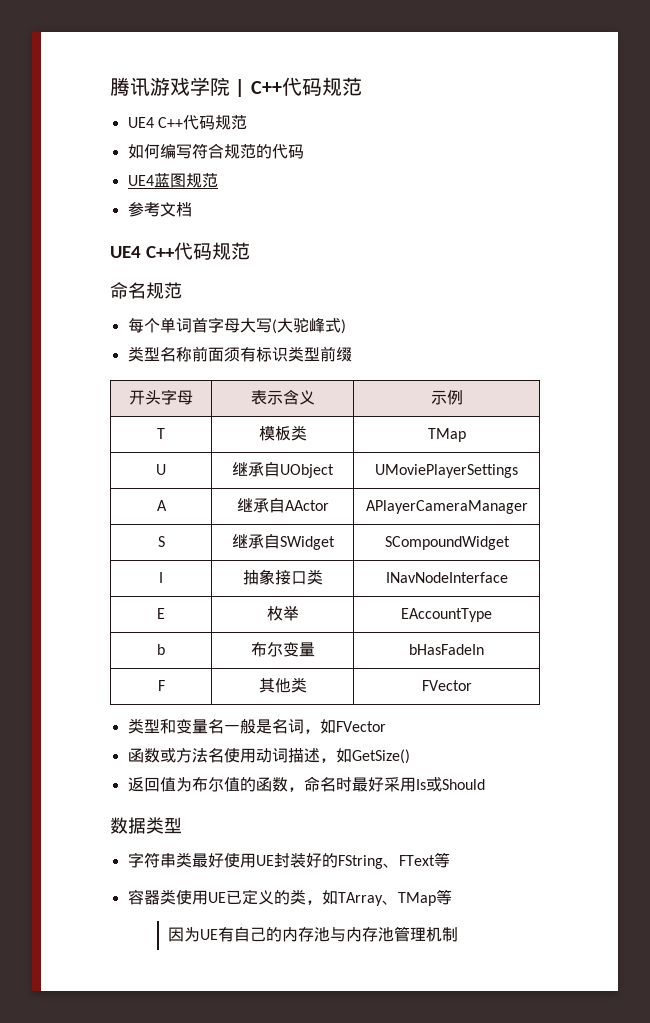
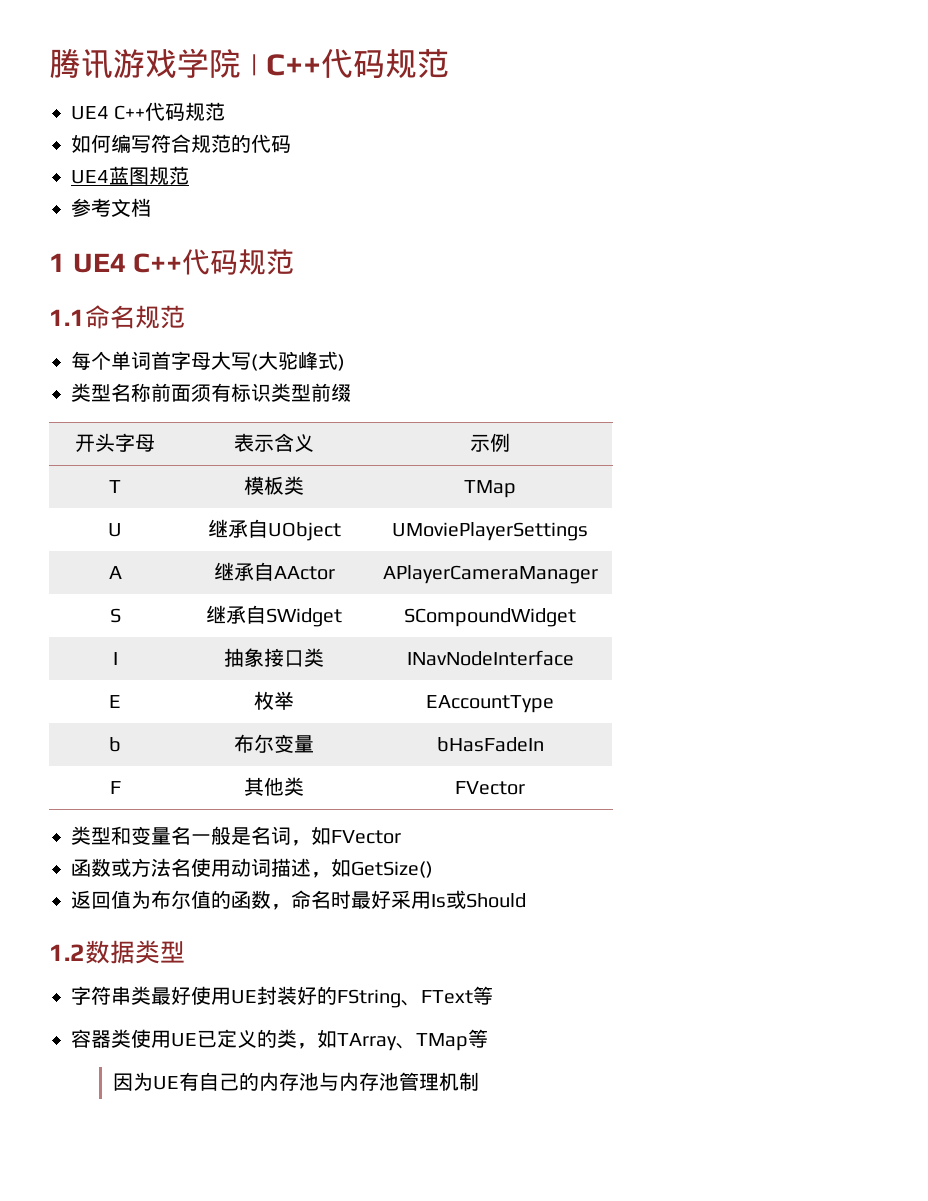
[110,242,250,260] UE4 C++代码规范 // -> [49,249,295,275] [49,309,85,326] 1 UE4 C++代码规范 // 1.1
(485, 784) none -> [49,944,85,961] 1.2

